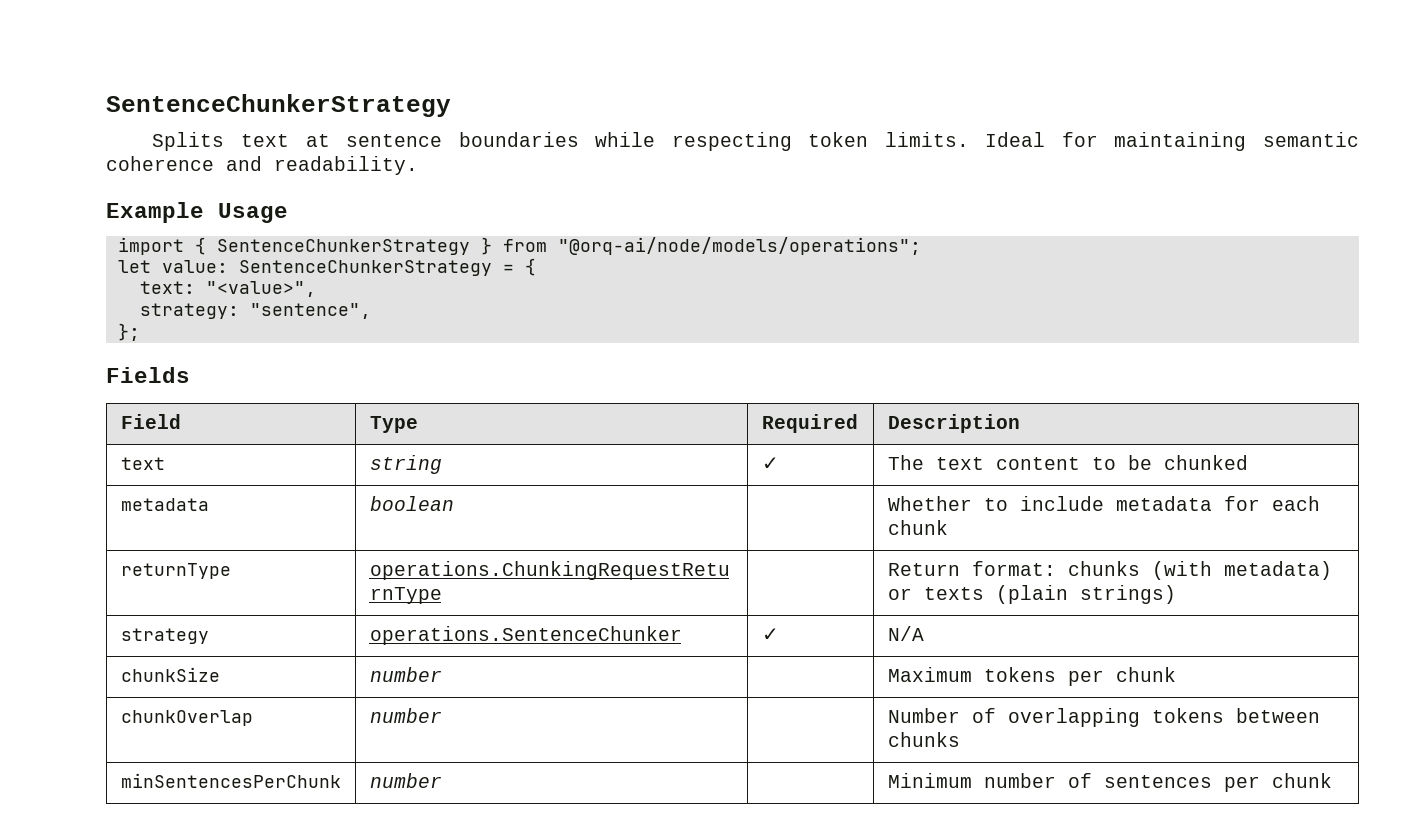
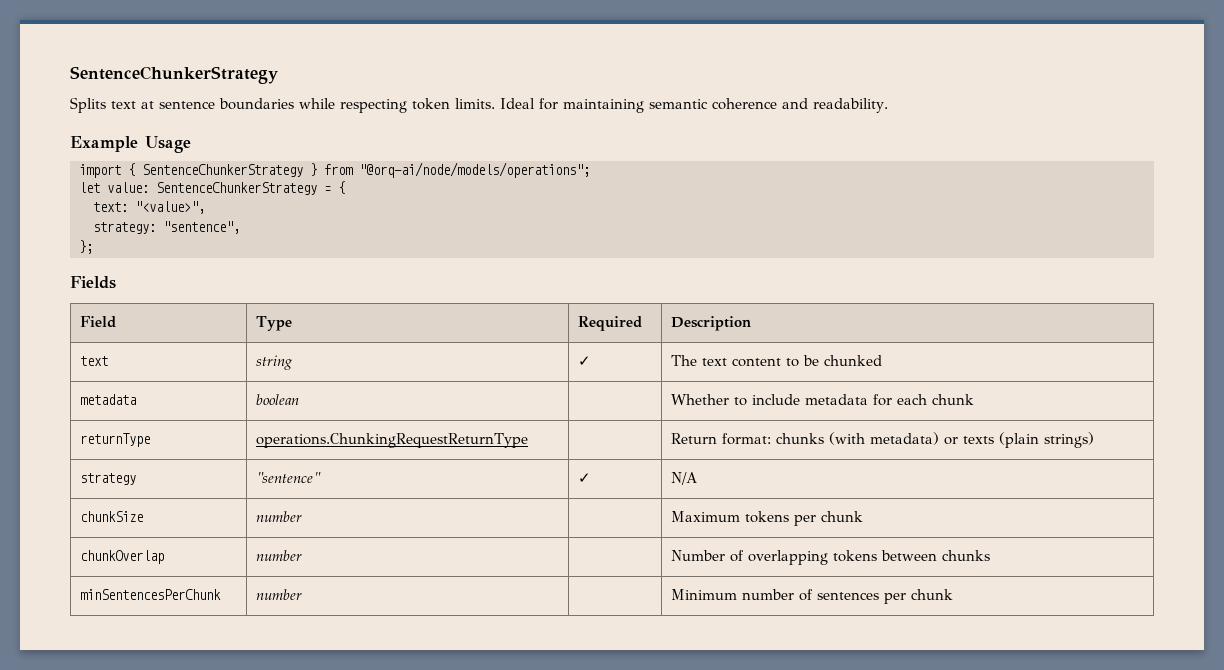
[369,626,682,645] operations.SentenceChunker -> [255,472,321,483] "sentence"

